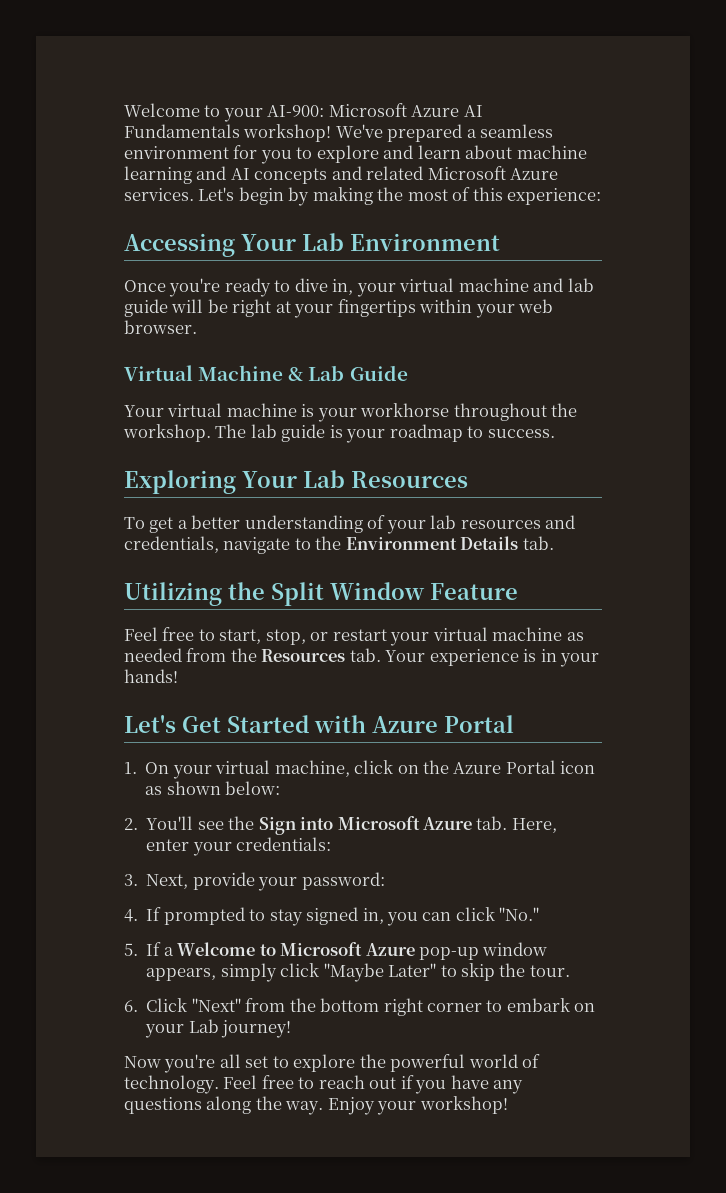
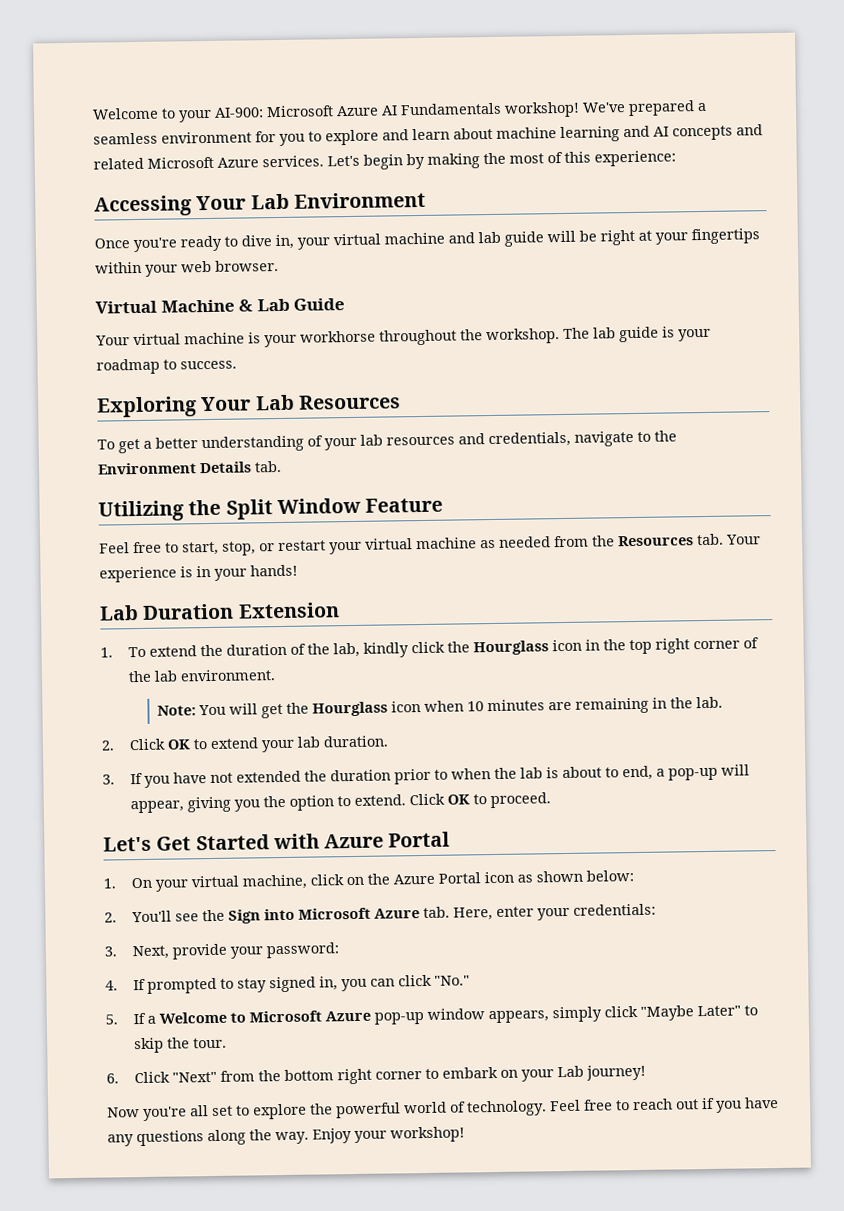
(178, 676) none -> [99,602,340,621] [100,637,760,658] [128,669,277,683] [157,696,724,719] [101,735,389,753] [102,764,751,788] [130,792,552,814] // Lab Duration Extension // 1. To extend the duration of the lab, kindly click the Hourglass icon in the top right corner of the lab environment. // Note: You will get the Hourglass icon when 10 minutes are remaining in the lab. // 2. Click OK to extend your lab duration. // 3. If you have not extended the duration prior to when the lab is about to end, a pop-up will appear, giving you the option to extend. Click OK to proceed.

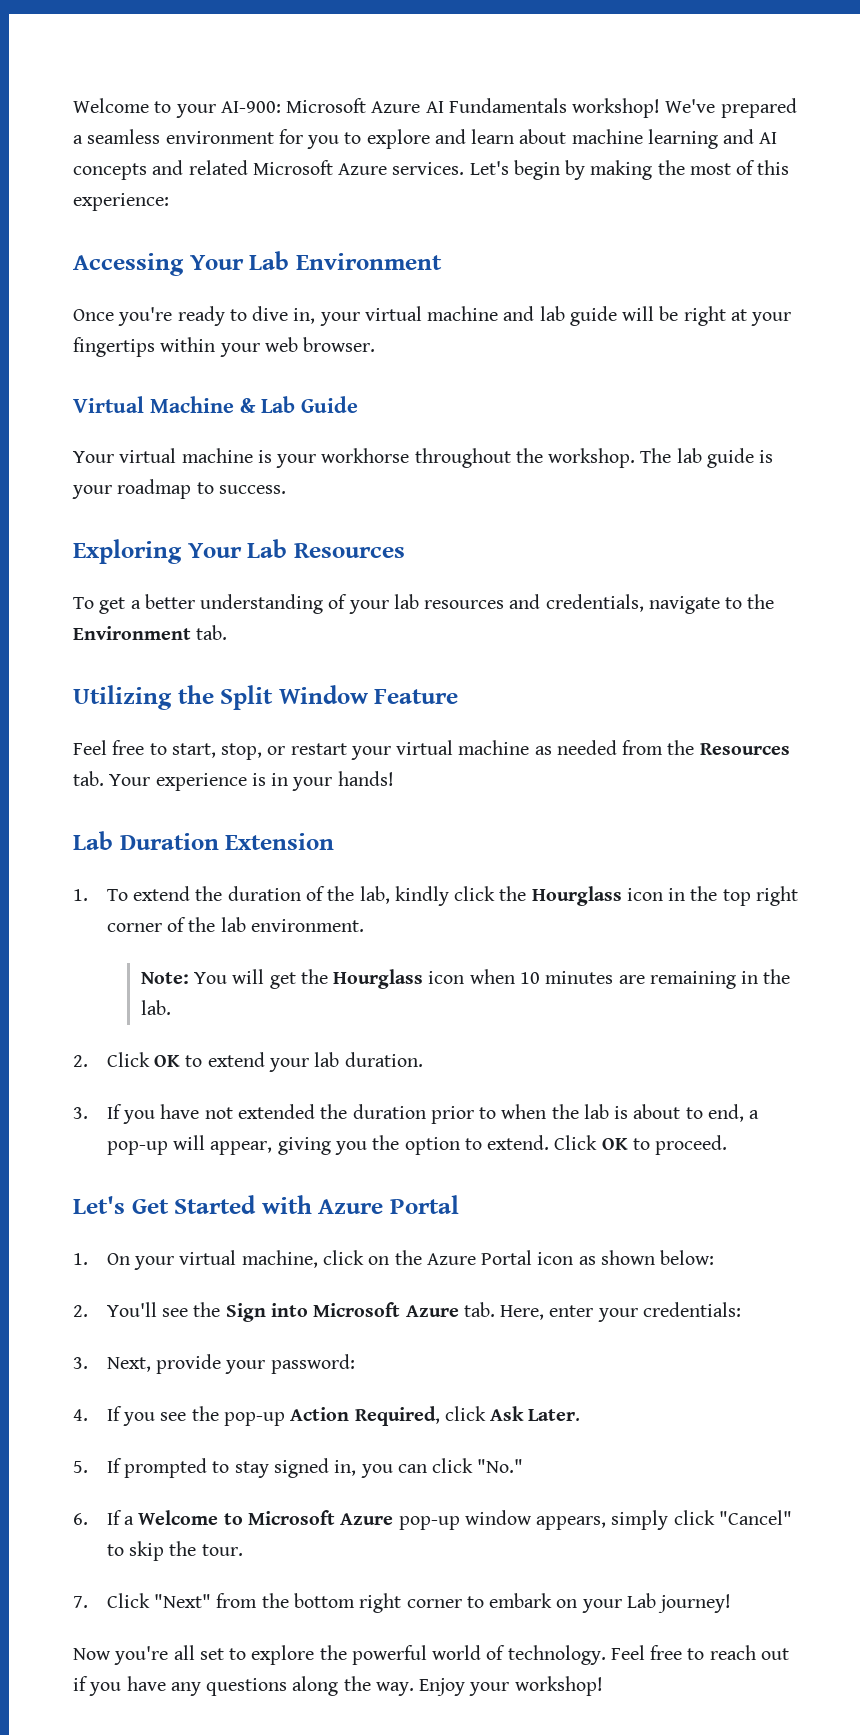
[199,461,252,474] Details -> (191, 633) none
(147, 984) none -> [123,1406,581,1426] [73,1458,122,1473] you see the pop-up Action Required, click Ask Later. // 5. If
[105,1014,118,1025] 5. -> [73,1513,88,1525] 6.
[640,1005,742,1021] "Maybe Later" -> [718,1510,792,1525] "Cancel"
[106,1073,119,1084] 6. -> [73,1596,88,1608] 7.

